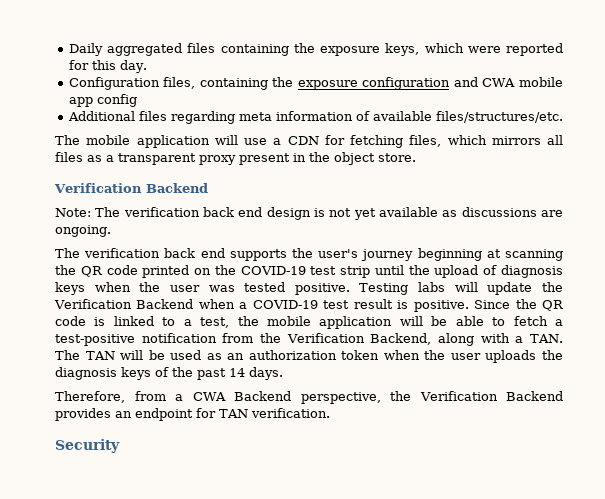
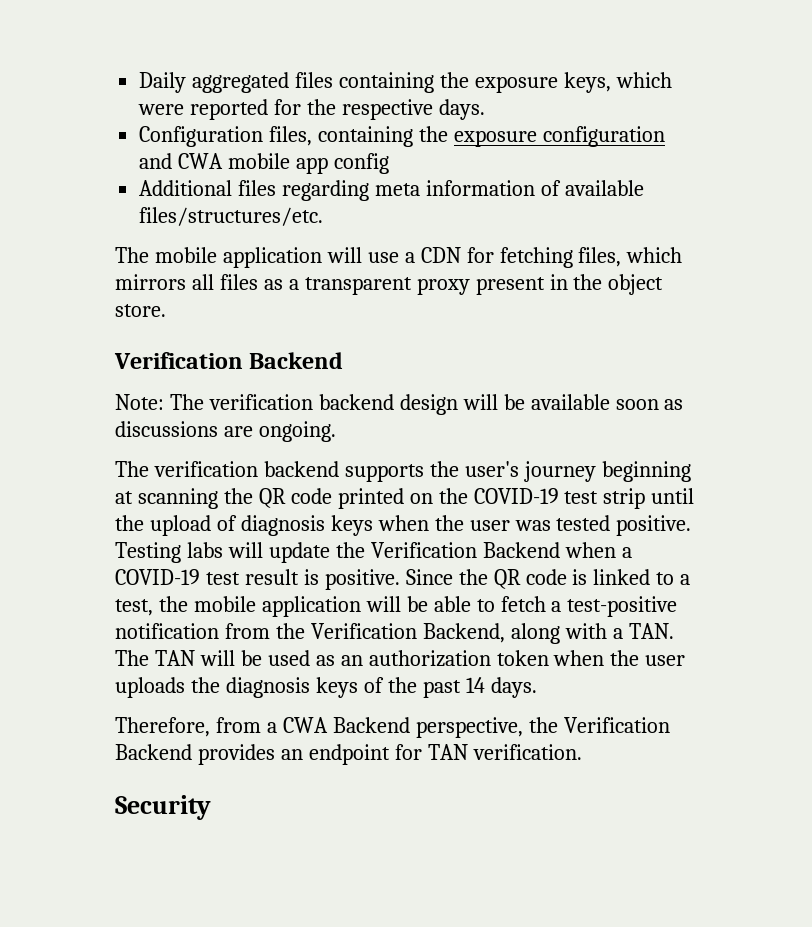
[91,60,147,73] this day. -> [307,99,485,120] the respective days.
[203,207,438,220] back end design is not yet available -> [318,394,659,415] backend design will be available soon
[164,248,225,258] back end -> [263,461,339,477] backend

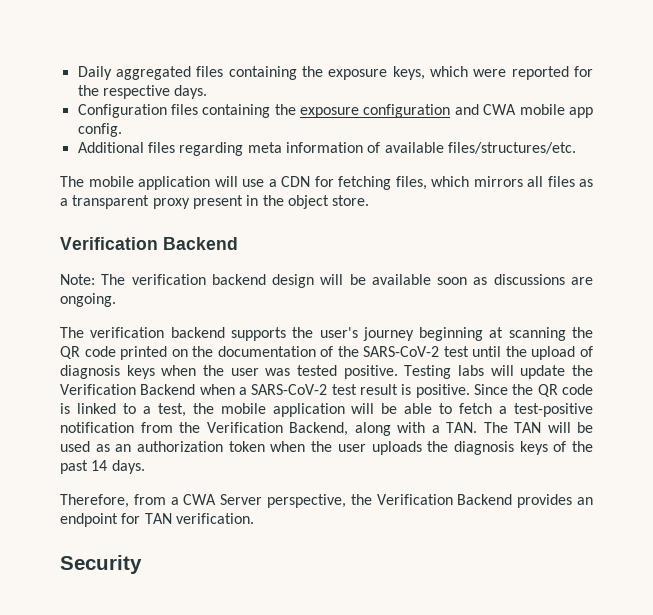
[269,126,313,146] files, -> [170,104,198,115] files
[333,153,389,174] config -> [77,123,122,137] config.
[473,488,646,509] COVID-19 test strip -> [217,346,469,357] documentation of the SARS-CoV-2 test
[115,569,200,585] COVID-19 -> [251,384,328,395] SARS-CoV-2
[332,717,410,733] Backend -> [220,494,263,505] Server

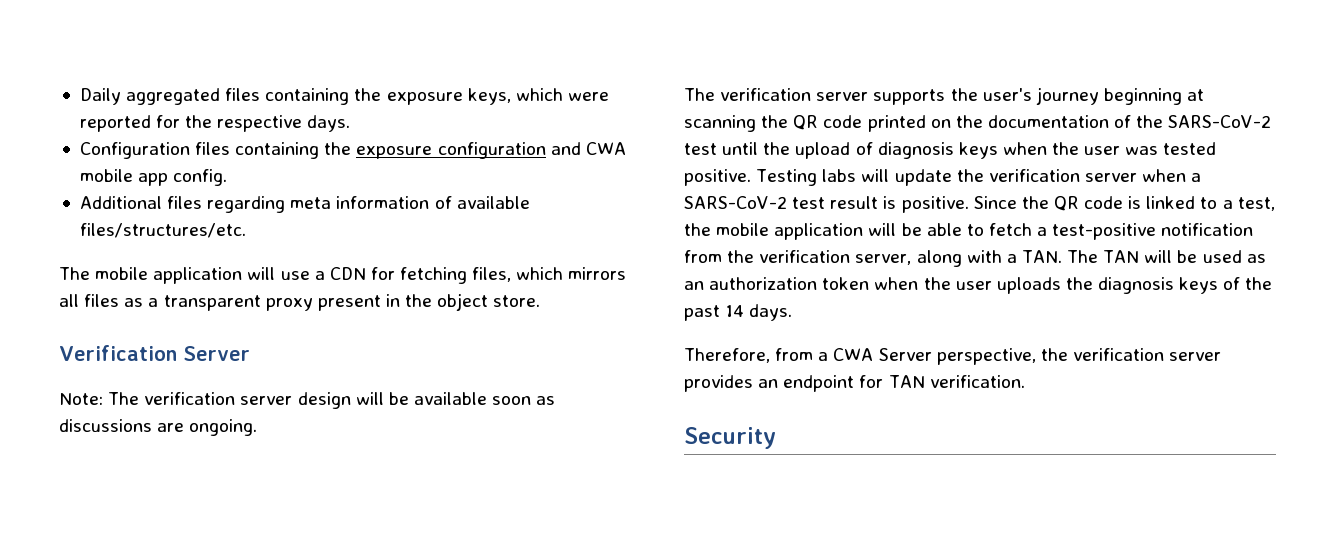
[163,237,238,250] Backend -> [182,346,250,361] Server
[211,274,266,285] backend -> [240,396,293,405] server
[170,327,225,338] backend -> [816,92,869,101] server
[60,384,196,395] Verification Backend -> [988,169,1137,182] verification server
[206,422,348,436] Verification Backend, -> [759,250,912,265] verification server,
[376,494,513,505] Verification Backend -> [1072,348,1222,361] verification server

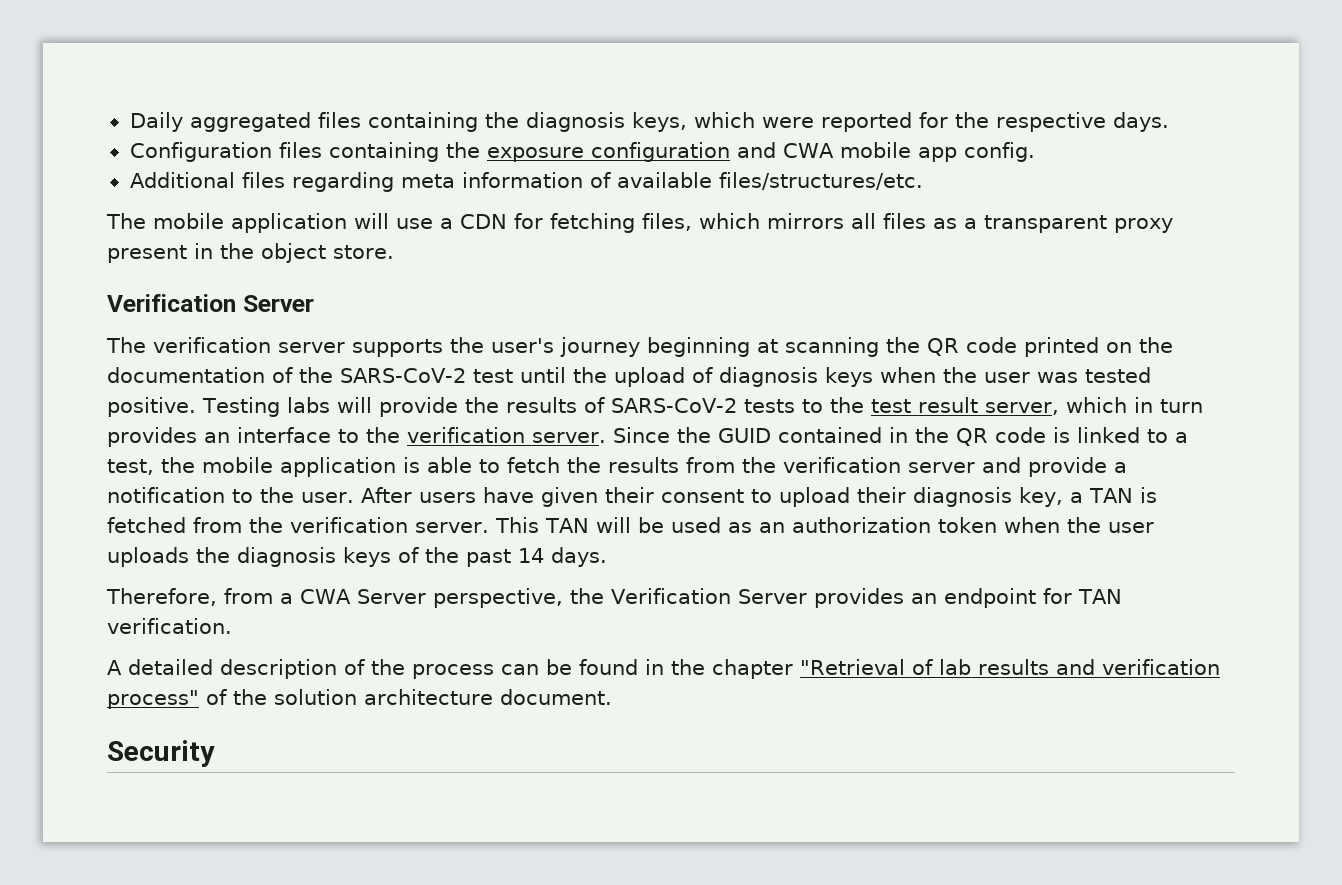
[386,92,463,105] exposure -> [525,112,625,132] diagnosis
[59,392,556,409] [59,419,258,436] // Note: The verification server design will be available soon as discussions are ongoing. -> (314, 303) none
[894,169,1202,186] [684,196,1017,213] update the verification server when a SARS-CoV-2 test result is positive. Since -> [378,397,1203,417] [107,427,908,447] provide the results of SARS-CoV-2 tests to the test result server, which in turn provides an interface to the verification server. Since the GUID contained in
[868,223,922,236] will be -> [403,457,420,473] is
[1037,223,1254,240] [684,250,1099,267] a test-positive notification from the verification server, along with a TAN. The -> [567,457,1127,477] [107,487,1157,507] [107,517,539,533] the results from the verification server and provide a notification to the user. After users have given their consent to upload their diagnosis key, a TAN is fetched from the verification server. This
[1072,348,1222,361] verification server -> [610,588,807,604] Verification Server
(1025, 381) none -> [107,659,1220,679] [107,689,612,709] // A detailed description of the process can be found in the chapter "Retrieval of lab results and verification process" of the solution architecture document.

